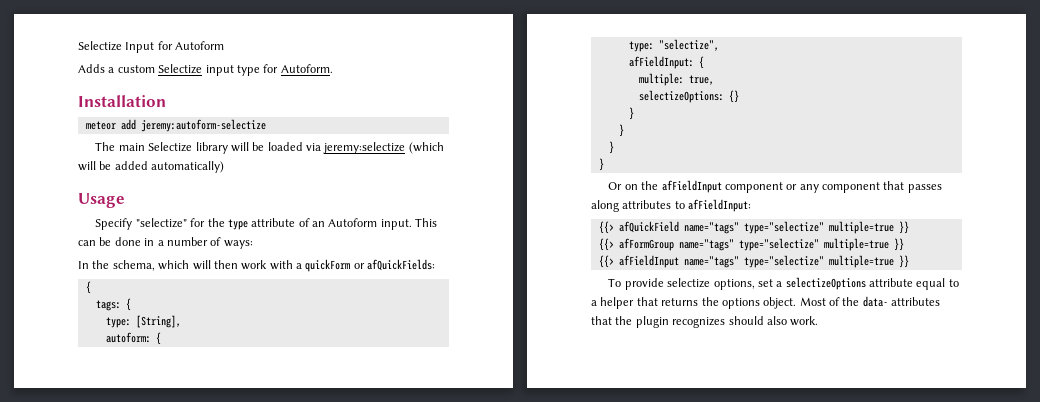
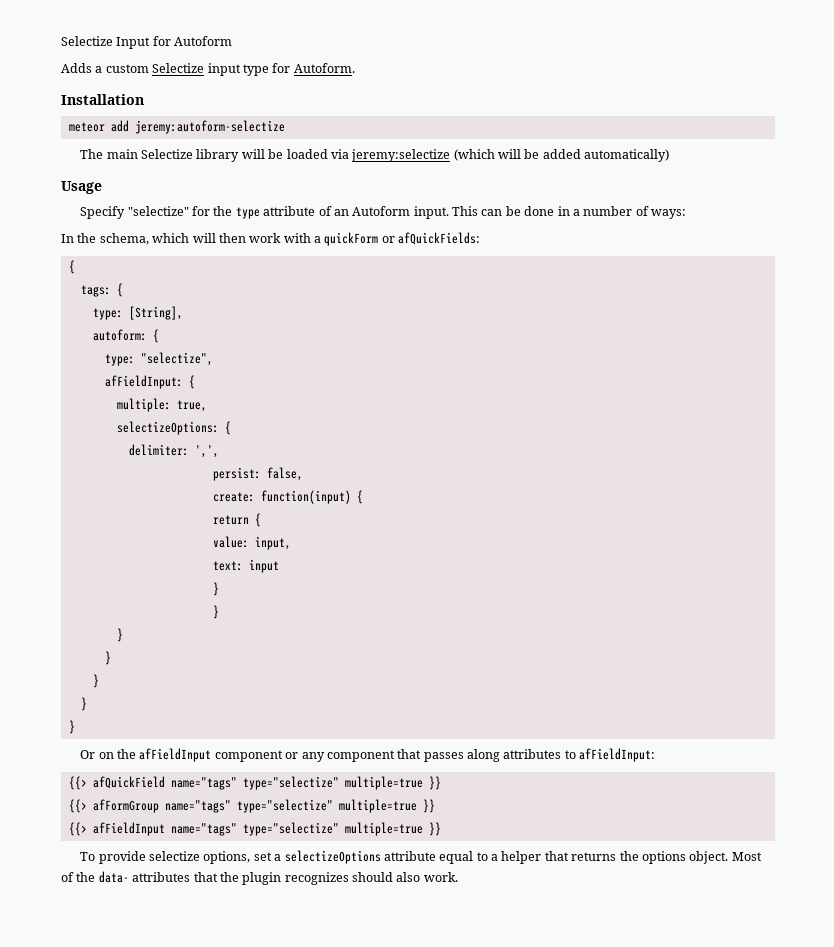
[728,90,739,103] {} -> [224,421,231,435] [128,444,219,458] [212,467,303,481] [212,490,363,504] [212,513,261,527] [212,536,291,550] [212,559,279,573] [212,582,219,596] [212,605,219,619] [116,628,123,642] { // delimiter: ',', // persist: false, // create: function(input) { // return { // value: input, // text: input // } // } // }

